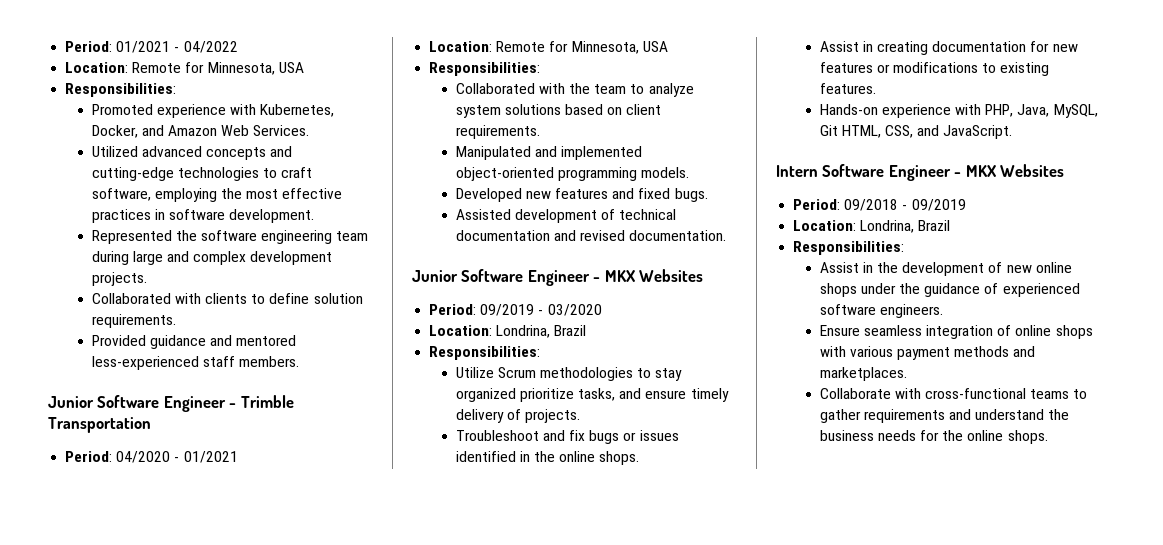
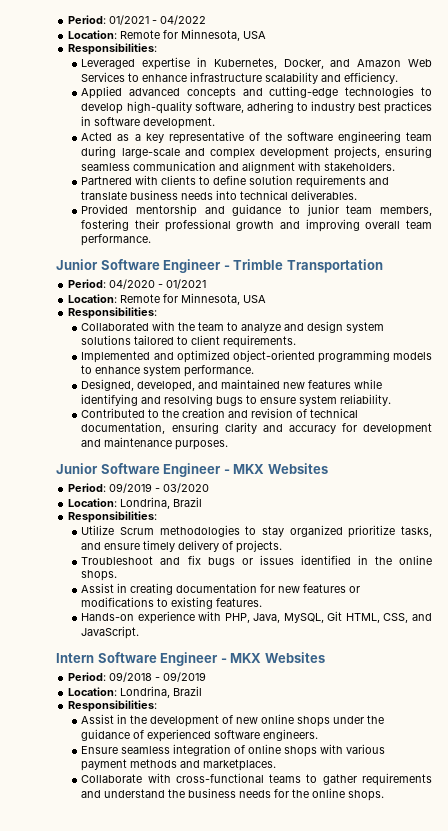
[91,104,257,118] Promoted experience with -> [81,57,208,70] Leveraged expertise in
[253,125,310,136] [91,146,138,157] Services. // Utilized -> [81,72,399,84] [81,86,123,99] Services to enhance infrastructure scalability and efficiency. // Applied
[281,167,313,178] [91,188,343,202] [91,209,315,223] [91,230,172,244] craft software, employing the most effective practices in software development. // Represented -> [81,101,433,114] [81,116,216,129] [81,131,260,144] develop high-quality software, adhering to industry best practices in software development. // Acted as a key representative of
[132,251,163,265] large -> [121,148,180,158] large-scale
[91,272,147,286] [91,293,171,304] projects. // Collaborated -> [333,146,432,159] [81,161,396,173] [81,176,133,185] projects, ensuring seamless communication and alignment with stakeholders. // Partnered
[91,314,176,328] [91,335,297,349] [91,356,300,370] requirements. // Provided guidance and mentored less-experienced staff members. -> [296,175,390,188] [81,190,358,200] [81,204,432,217] [81,219,432,232] [81,234,152,246] requirements and translate business needs into technical deliverables. // Provided mentorship and guidance to junior team members, fostering their professional growth and improving overall team performance.
[455,104,662,118] [455,125,540,139] [455,146,643,160] [455,167,690,181] [455,188,708,202] [455,209,677,223] [455,230,727,241] system solutions based on client requirements. // Manipulated and implemented object-oriented programming models. // Developed new features and fixed bugs. // Assisted development of technical documentation and revised documentation. -> [284,321,385,333] [81,335,297,348] [81,350,432,363] [81,365,255,377] [81,379,383,392] [81,394,392,406] [81,408,359,418] [81,422,432,435] [81,437,229,450] and design system solutions tailored to client requirements. // Implemented and optimized object-oriented programming models to enhance system performance. // Designed, developed, and maintained new features while identifying and resolving bugs to ensure system reliability. // Contributed to the creation and revision of technical documentation, ensuring clarity and accuracy for development and maintenance purposes.

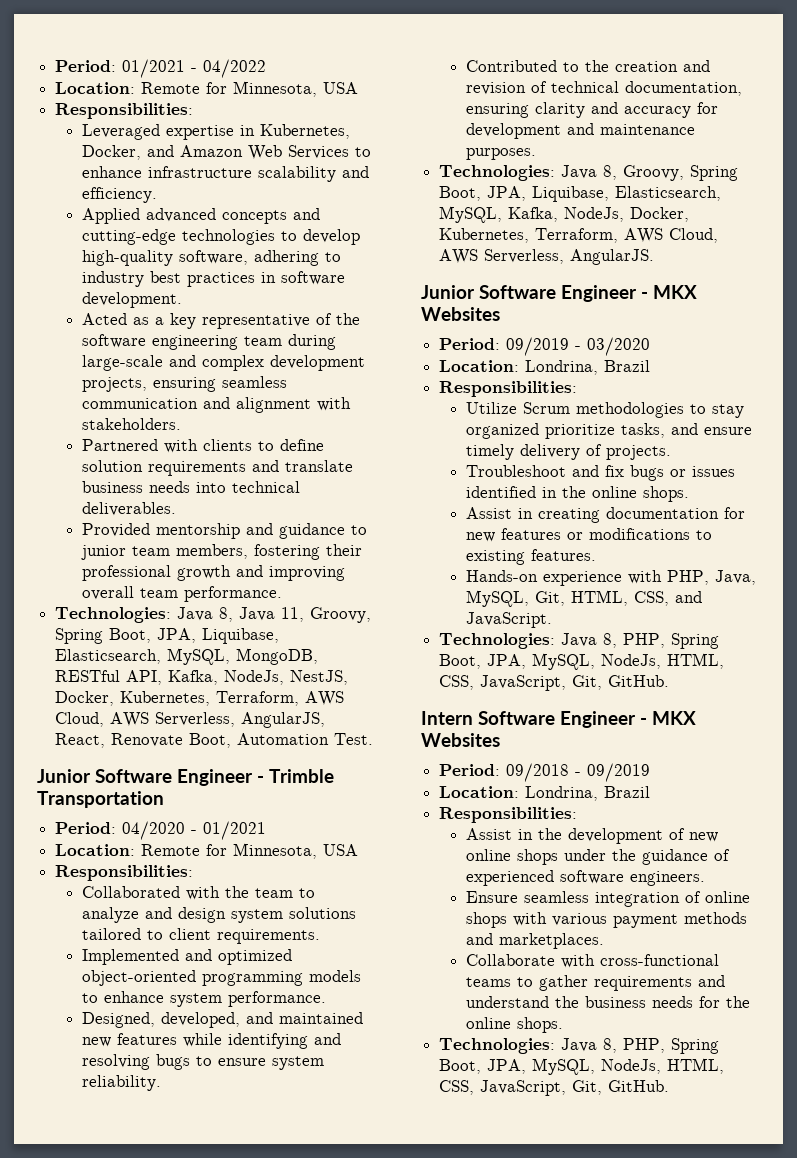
(152, 240) none -> [55,607,372,623] [55,628,280,644] [55,648,319,665] [55,670,349,685] [55,691,345,706] [55,712,326,728] [55,733,374,748] // Technologies: Java 8, Java 11, Groovy, Spring Boot, JPA, Liquibase, Elasticsearch, MySQL, MongoDB, RESTful API, Kafka, NodeJs, NestJS, Docker, Kubernetes, Terraform, AWS Cloud, AWS Serverless, AngularJS, React, Renovate Boot, Automation Test.
(229, 445) none -> [439,165,739,181] [439,186,722,202] [439,206,690,223] [439,228,719,243] [439,249,655,265] // Technologies: Java 8, Groovy, Spring Boot, JPA, Liquibase, Elasticsearch, MySQL, Kafka, NodeJs, Docker, Kubernetes, Terraform, AWS Cloud, AWS Serverless, AngularJS.
[327,611,343,621] Git -> [535,591,566,606] Git,
(140, 632) none -> [439,633,720,649] [439,653,725,670] [439,675,670,691] // Technologies: Java 8, PHP, Spring Boot, JPA, MySQL, NodeJs, HTML, CSS, JavaScript, Git, GitHub.
(385, 795) none -> [439,1038,720,1054] [439,1058,725,1075] [439,1080,670,1096] // Technologies: Java 8, PHP, Spring Boot, JPA, MySQL, NodeJs, HTML, CSS, JavaScript, Git, GitHub.

